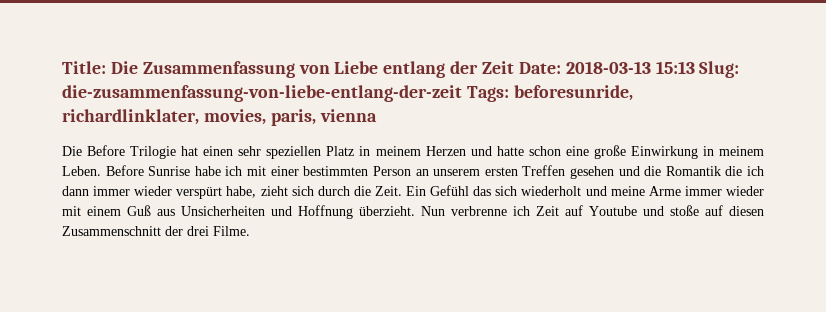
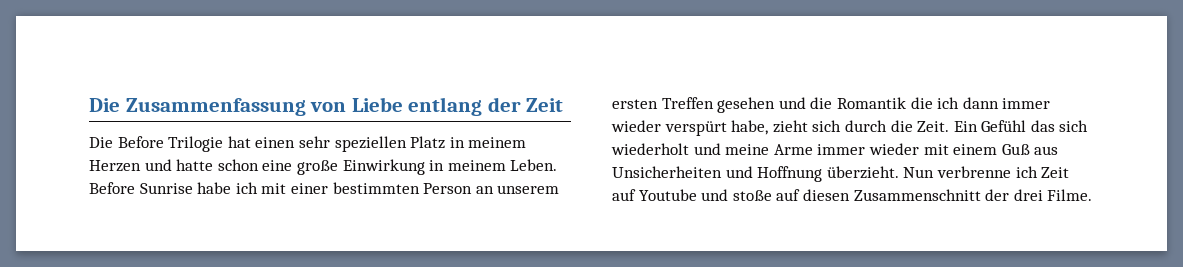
[62,61,106,74] Title: -> (89, 105) none
[518,61,740,78] [62,85,633,102] [62,109,377,126] Date: 2018-03-13 15:13 Slug: die-zusammenfassung-von-liebe-entlang-der-zeit Tags: beforesunride, richardlinklater, movies, paris, vienna -> (564, 105) none

